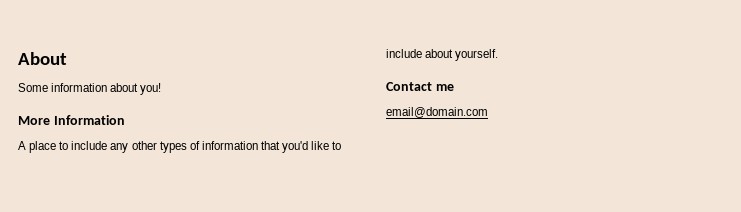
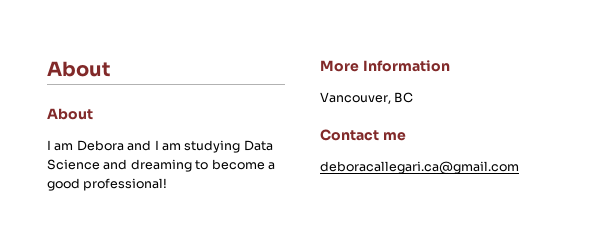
[18,52,67,65] [18,83,162,95] [18,115,125,125] [18,141,342,153] [386,49,499,61] About // Some information about you! // More Information // A place to include any other types of information that you'd like to include about yourself. -> [47,61,110,77] [47,108,93,120] [47,140,273,153] [47,159,275,172] [47,178,168,191] [320,60,450,72] [320,92,414,104] About // About // I am Debora and I am studying Data Science and dreaming to become a good professional! // More Information // Vancouver, BC
[386,107,488,118] email@domain.com -> [320,161,519,175] deboracallegari.ca@gmail.com

